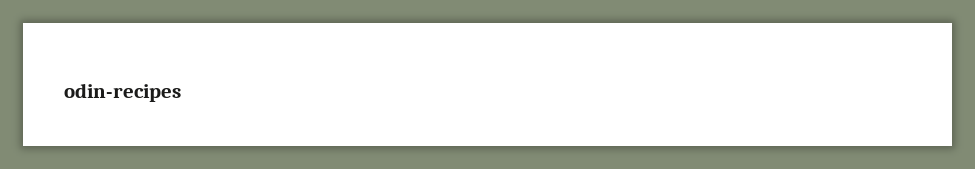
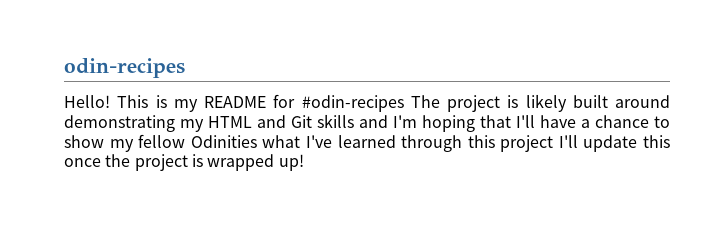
(181, 92) none -> [64,94,670,112] [64,114,670,132] [64,134,670,152] [64,154,304,171] // Hello! This is my README for #odin-recipes The project is likely built around demonstrating my HTML and Git skills and I'm hoping that I'll have a chance to show my fellow Odinities what I've learned through this project I'll update this once the project is wrapped up!

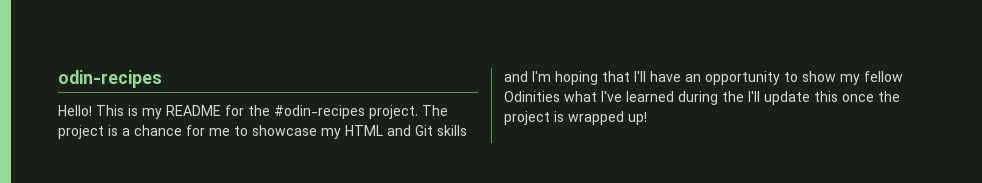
[301,94,670,112] [64,115,175,132] #odin-recipes The project is likely built around demonstrating -> [248,105,448,119] [58,125,317,139] the #odin-recipes project. The project is a chance for me to showcase
[581,115,649,128] a chance -> [685,71,780,85] an opportunity
[401,135,554,152] through this project -> [678,91,744,105] during the

